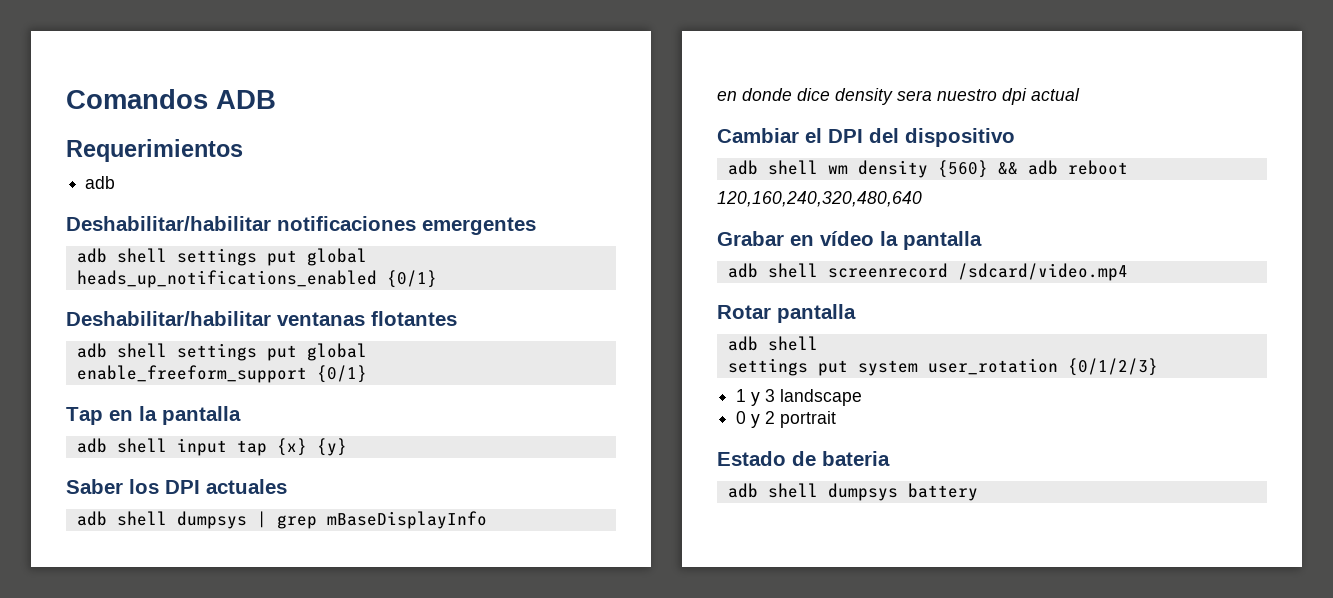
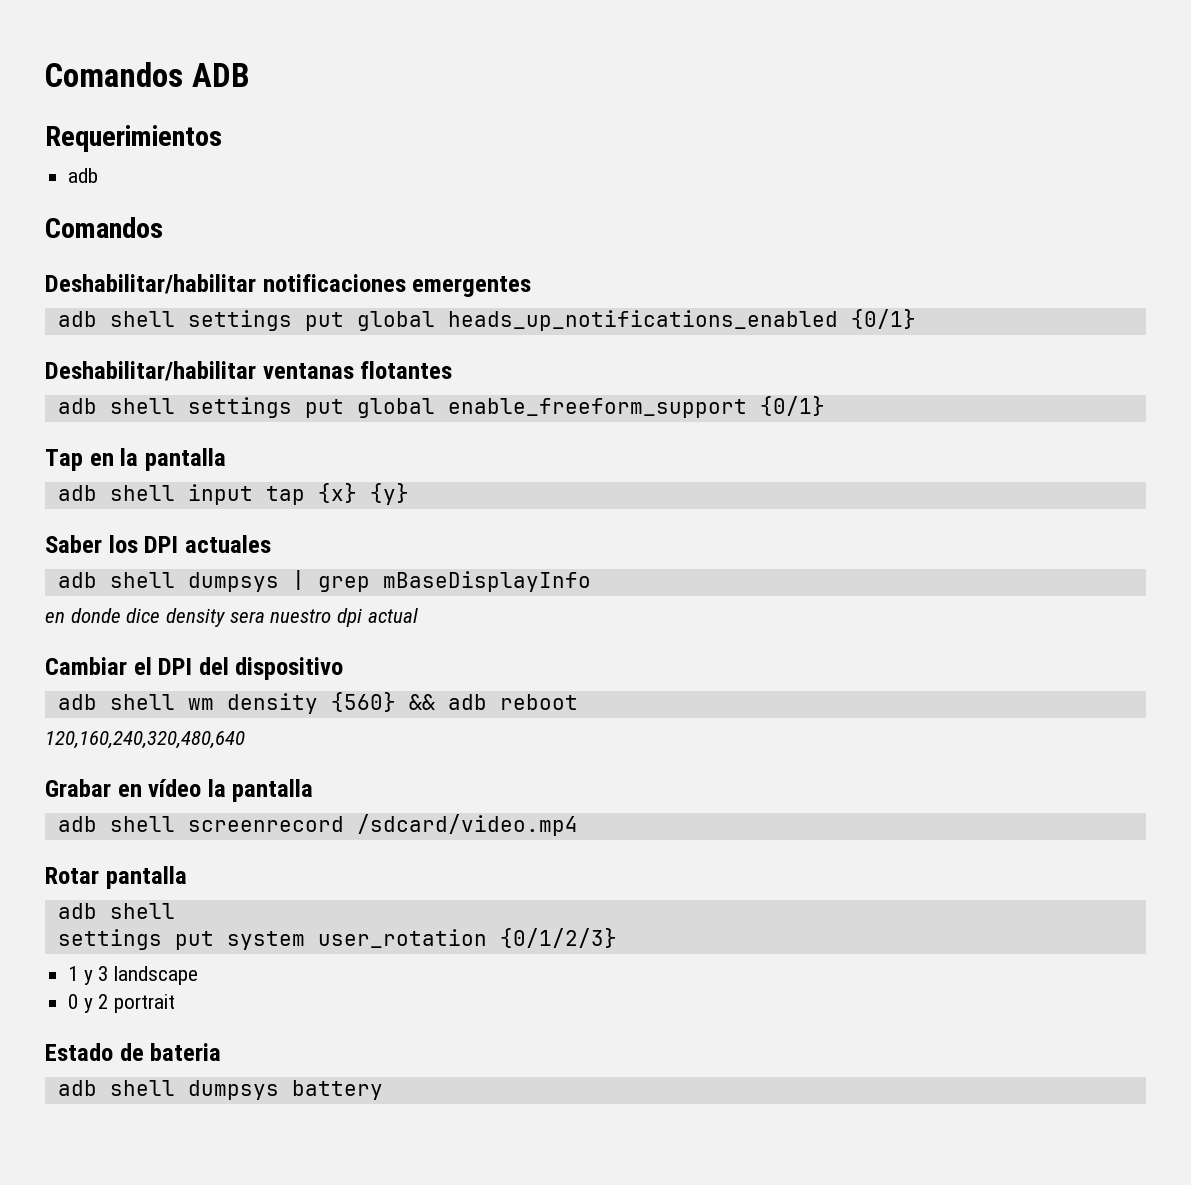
(116, 182) none -> [45,217,163,238] // Comandos

